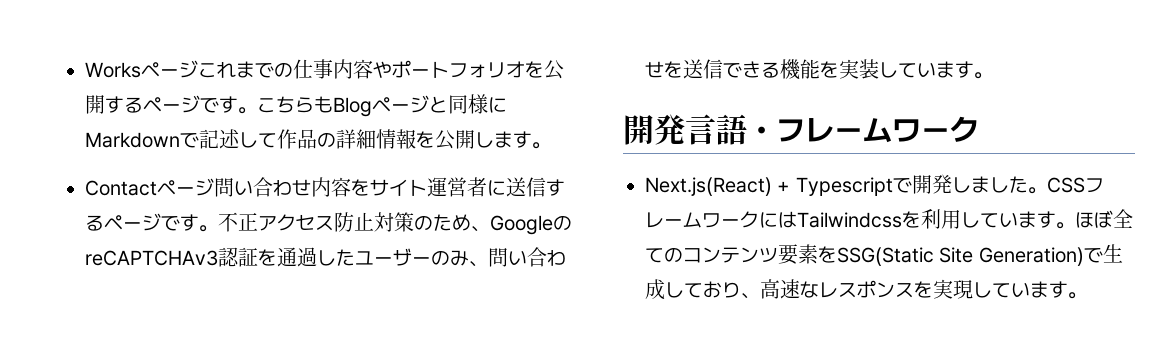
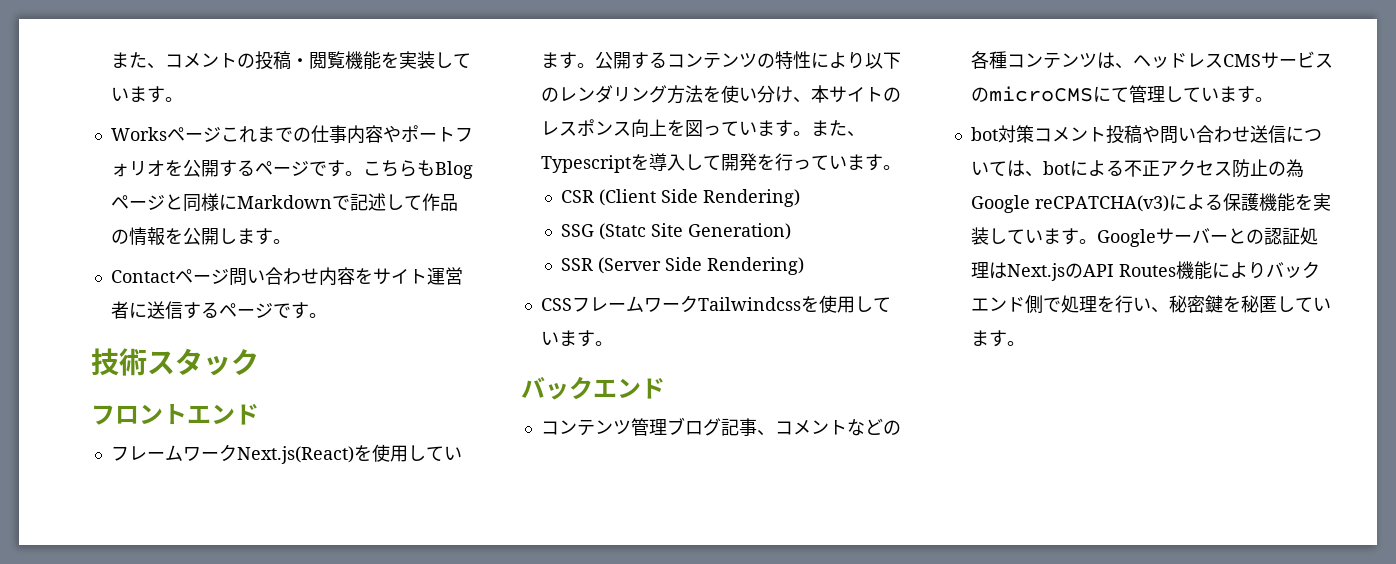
(85, 70) none -> [111,51,472,70] [111,86,184,103] また、コメントの投稿・閲覧機能を実装しています。 //
[336,129,376,149] 詳細 -> (129, 236) none
[218,212,572,235] [85,247,566,267] [645,59,993,80] [623,114,979,145] [645,174,1104,196] [645,209,1133,229] [645,244,1123,266] [645,279,973,300] 不正アクセス防止対策のため、GoogleのreCAPTCHAv3認証を通過したユーザーのみ、問い合わせを送信できる機能を実装しています。 // 開発言語・フレームワーク // Next.js(React) + Typescriptで開発しました。CSSフレームワークにはTailwindcssを利用しています。ほぼ全てのコンテンツ要素をSSG(Static Site Generation)で生成しており、高速なレスポンスを実現 -> [91,348,259,376] [91,404,259,425] [110,444,462,464] [540,51,901,69] [540,85,901,104] [540,119,865,137] [540,153,901,173] [561,189,801,207] [561,223,792,240] [561,257,805,275] [540,295,891,313] [540,330,613,347] [521,376,665,400] [540,417,901,436] [970,51,1333,69] [970,85,1273,103] [970,125,1322,144] [970,159,1304,178] [970,193,1331,213] [970,227,1318,247] [970,261,1320,281] [970,295,1277,313] // 技術スタック // フロントエンド // フレームワークNext.js(React)を使用しています。公開するコンテンツの特性により以下のレンダリング方法を使い分け、本サイトのレスポンス向上を図っています。また、Typescriptを導入して開発を行っています。 // CSR (Client Side Rendering) // SSG (Statc Site Generation) // SSR (Server Side Rendering) // CSSフレームワークTailwindcssを使用しています。 // バックエンド // コンテンツ管理ブログ記事、コメントなどの各種コンテンツは、ヘッドレスCMSサービスのmicroCMSにて管理しています。 // bot対策コメント投稿や問い合わせ送信については、botによる不正アクセス防止の為Google reCPATCHA(v3)による保護機能を実装しています。Googleサーバーとの認証処理はNext.jsのAPI Routes機能によりバックエンド側で処理を行い、秘密鍵を秘匿

